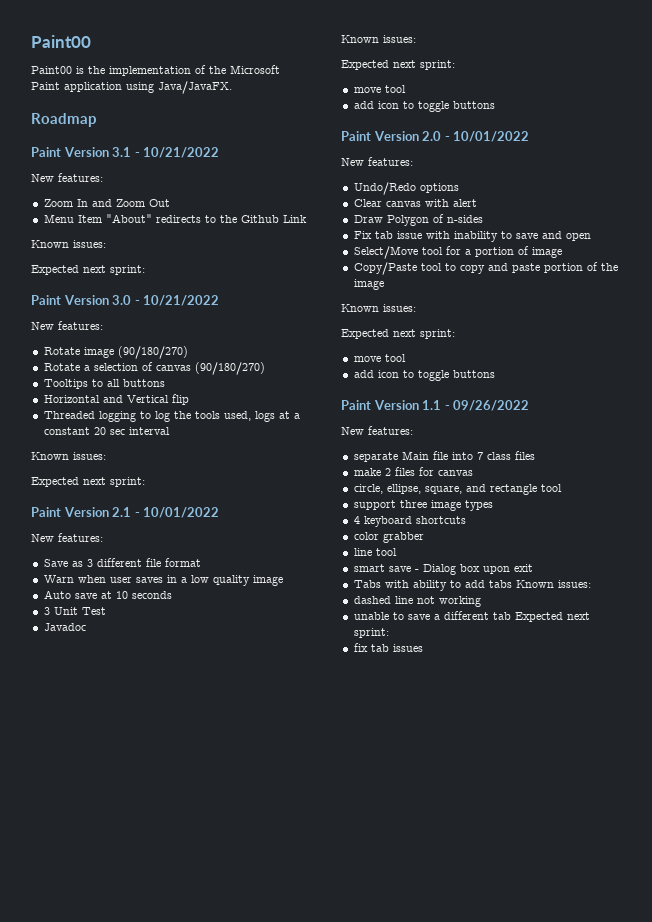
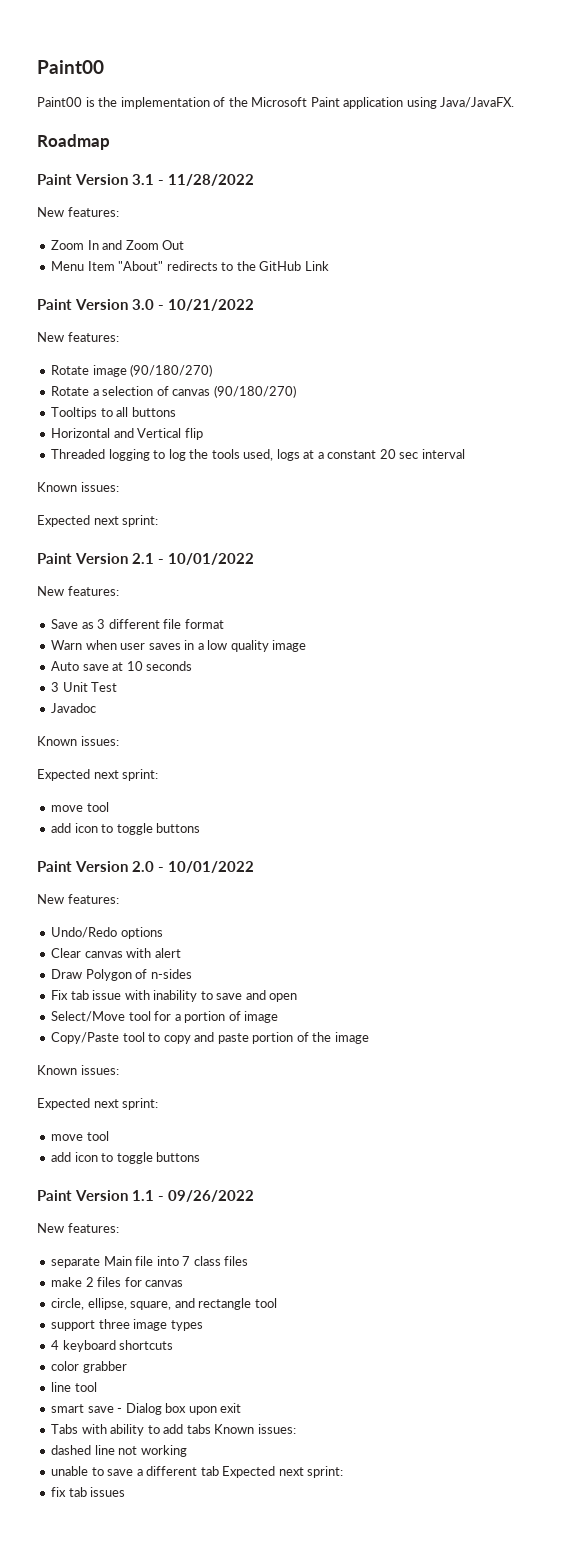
[143,147,220,158] 10/21/2022 -> [168,174,254,186] 11/28/2022
[240,215,279,223] Github -> [259,261,302,271] GitHub
[31,240,106,248] [31,265,145,275] // Known issues: // Expected next sprint: -> (329, 266) none

